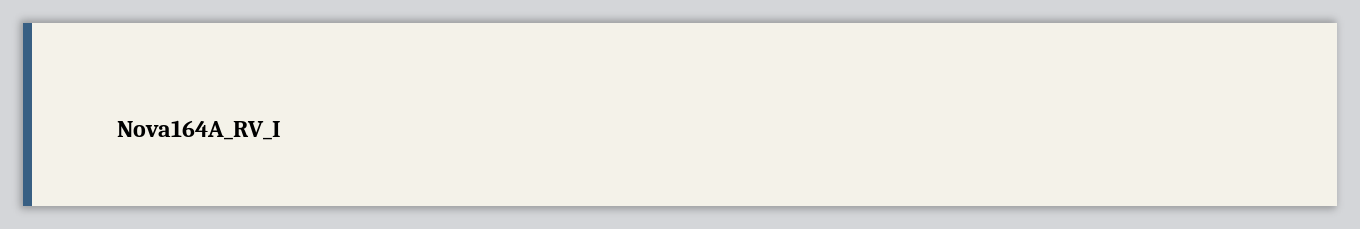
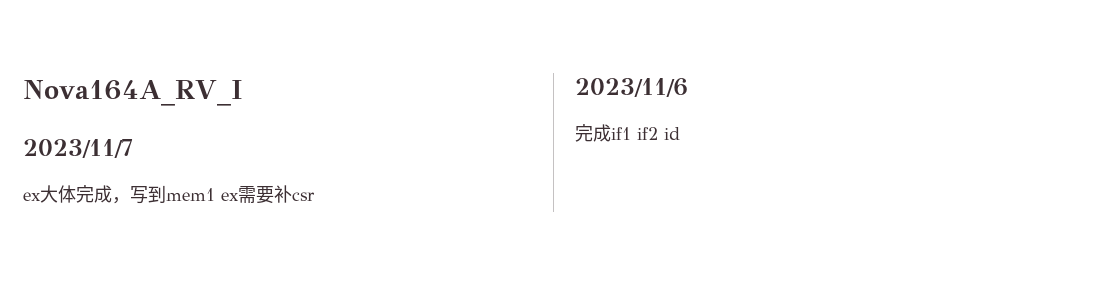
(281, 130) none -> [23,139,133,158] [23,185,315,204] [575,78,688,97] [575,124,680,142] // 2023/11/7 // ex大体完成，写到mem1 ex需要补csr // 2023/11/6 // 完成if1 if2 id

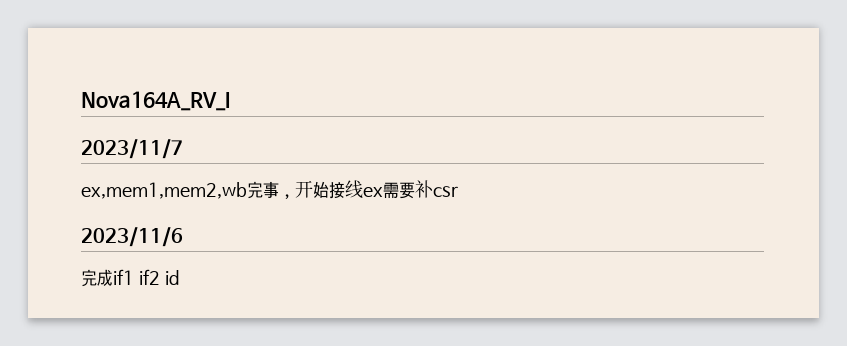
[23,185,215,204] ex大体完成，写到mem1 -> [81,180,363,199] ex,mem1,mem2,wb完事，开始接线

